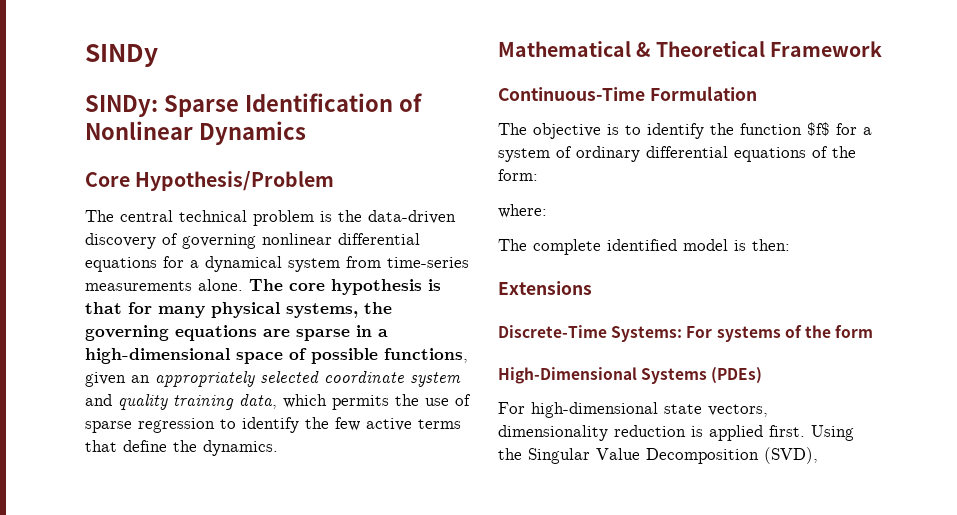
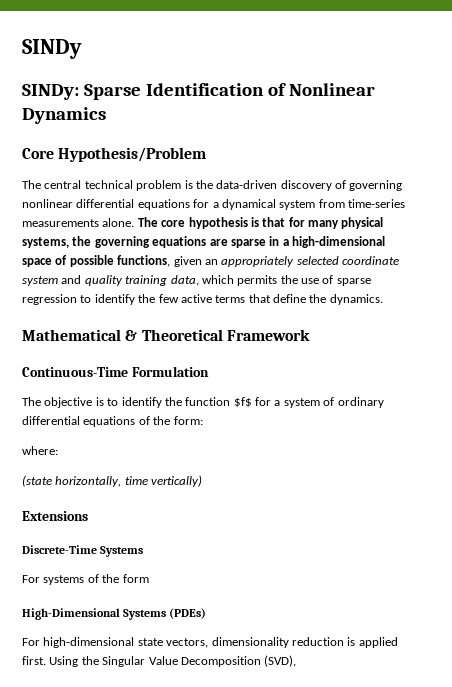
[498,239,790,255] The complete identified model is then: -> [22,475,203,487] (state horizontally, time vertically)
[611,326,683,342] Systems: -> [100,546,144,557] Systems //

